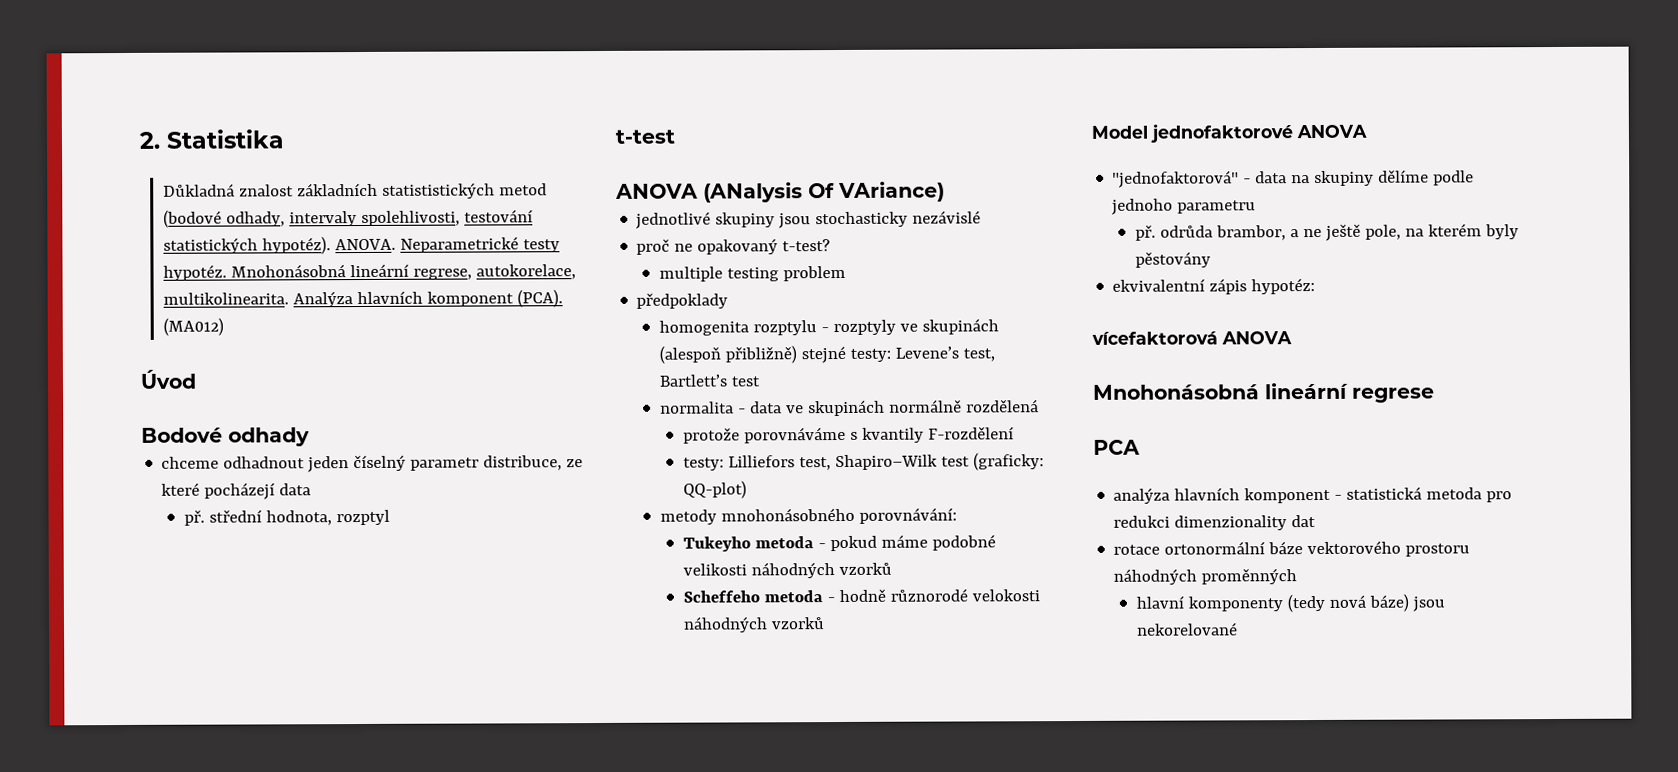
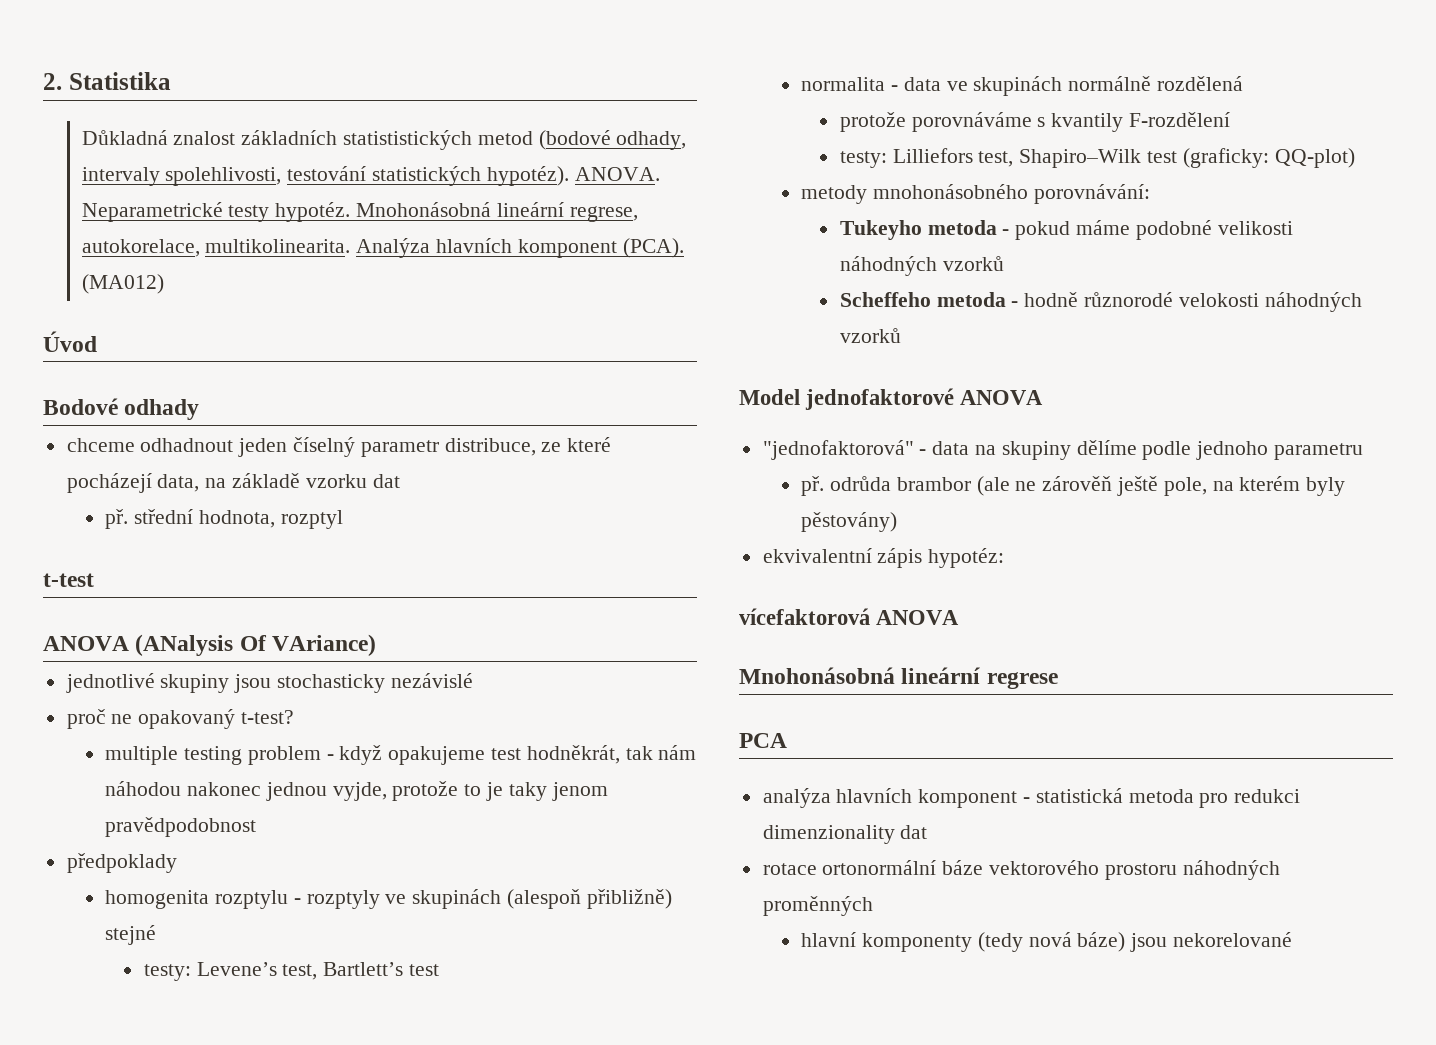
[279,483,312,496] data -> [157,473,400,492] data, na základě vzorku dat
(847, 273) none -> [326,745,697,765] [105,781,608,801] [105,817,257,837] - když opakujeme test hodněkrát, tak nám náhodou nakonec jednou vyjde, protože to je taky jenom pravědpodobnost
(847, 354) none -> (157, 935) //
[1216,225,1323,241] brambor, a ne -> [896,476,1113,496] brambor (ale ne zárověň
[1135,251,1212,268] pěstovány -> [801,512,898,532] pěstovány)

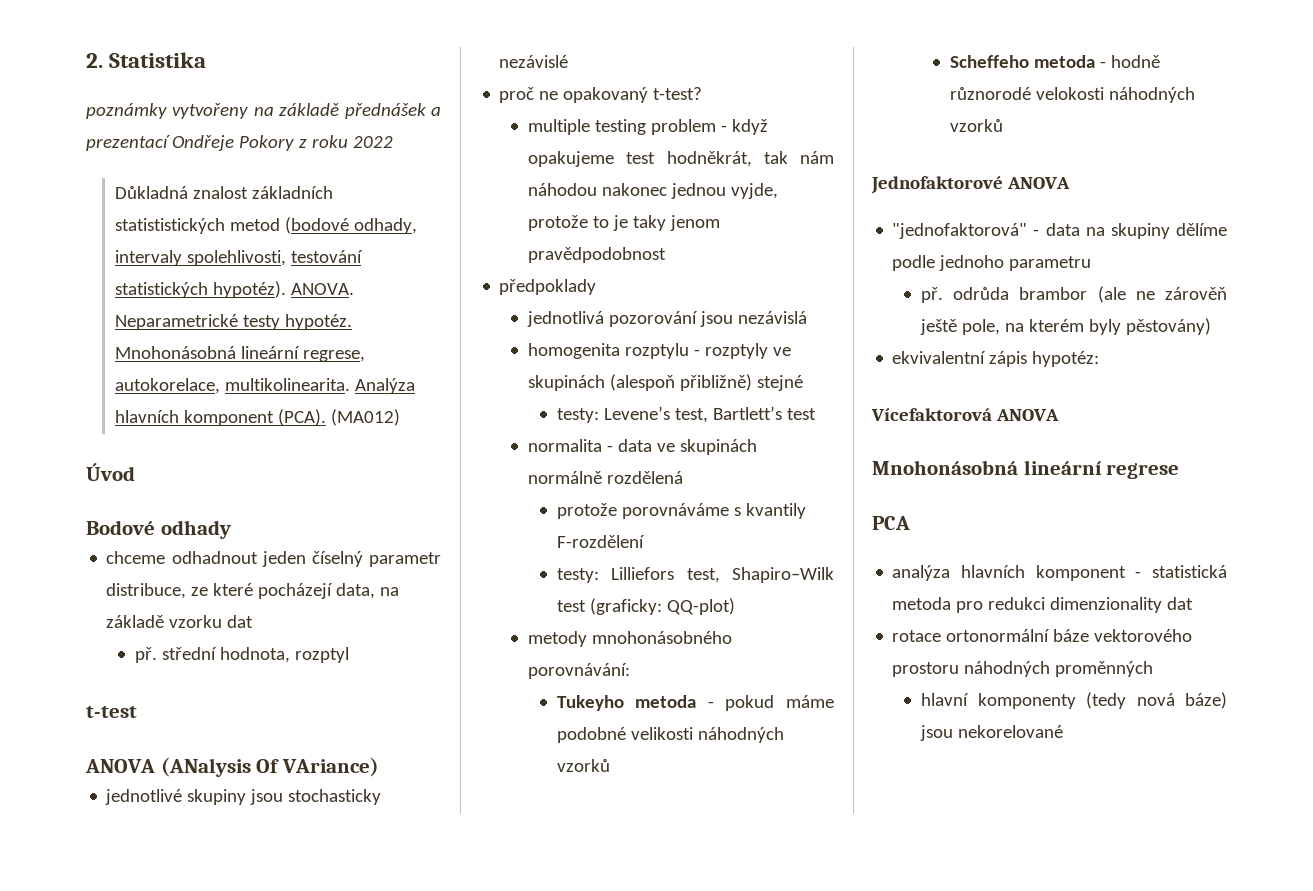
(171, 81) none -> [86,103,441,119] [86,135,393,151] // poznámky vytvořeny na základě přednášek a prezentací Ondřeje Pokory z roku 2022
(177, 863) none -> [527,311,808,327] // jednotlivá pozorování jsou nezávislá
[739,388,955,410] Model jednofaktorové -> [871,176,1003,194] Jednofaktorové
[739,608,870,625] vícefaktorová -> [871,408,992,421] Vícefaktorová

